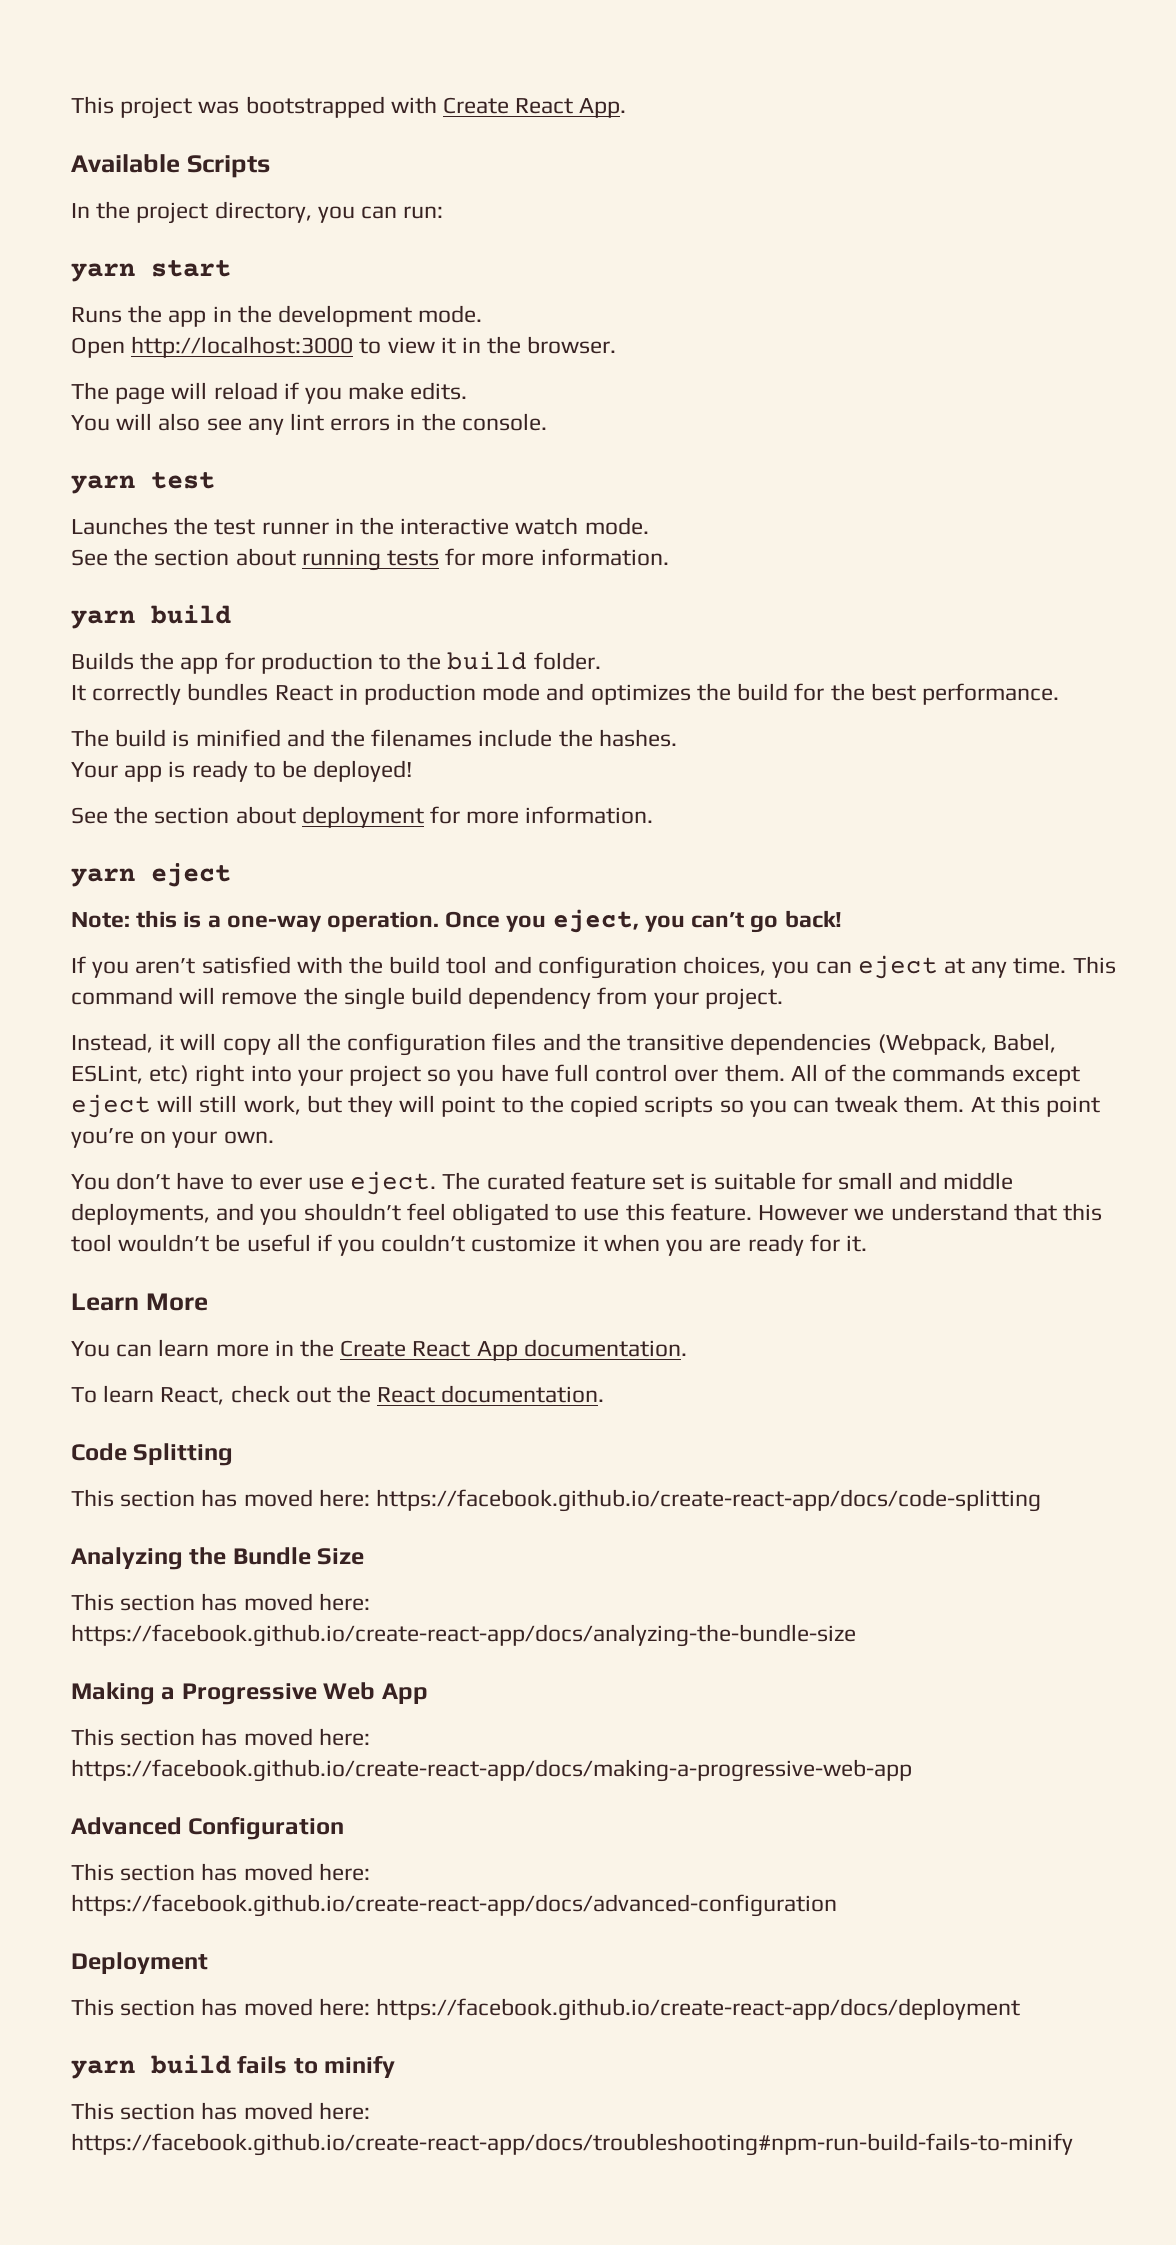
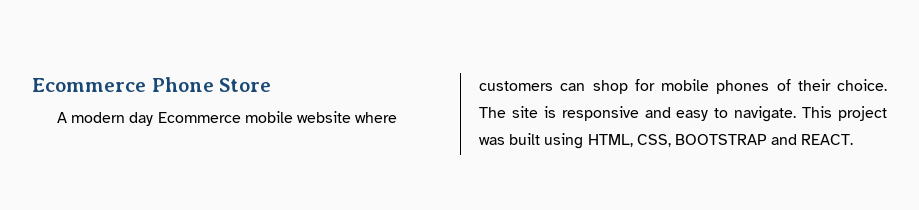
[71,96,627,119] [71,154,270,178] [71,201,444,224] [71,260,231,282] [71,305,483,327] [71,336,617,358] [71,382,468,405] [71,413,547,435] [71,472,215,494] [71,517,649,535] [71,548,669,571] [71,605,231,629] [71,651,601,674] [71,683,1059,705] [71,729,677,747] [71,760,413,782] [71,806,654,828] [71,863,231,887] [71,909,842,933] [71,955,1116,979] [71,987,783,1010] [71,1033,1056,1056] [71,1064,1080,1087] [71,1094,1100,1118] [71,1128,274,1148] [71,1171,1014,1195] [71,1203,1102,1226] [71,1234,867,1256] [71,1293,208,1311] [71,1339,687,1361] [71,1385,605,1405] [71,1443,234,1466] [71,1489,1042,1512] [71,1547,365,1570] [71,1593,370,1611] [71,1624,856,1647] [71,1682,428,1705] [71,1728,370,1746] [71,1759,912,1782] [71,1816,345,1840] [71,1863,370,1881] [71,1894,837,1917] [71,1952,208,1974] [71,1998,1021,2021] [71,2055,396,2079] [71,2102,370,2120] [71,2133,1073,2156] This project was bootstrapped with Create React App. // Available Scripts // In the project directory, you can run: // yarn start // Runs the app in the development mode. // Open http://localhost:3000 to view it in the browser. // The page will reload if you make edits. // You will also see any lint errors in the console. // yarn test // Launches the test runner in the interactive watch mode. // See the section about running tests for more information. // yarn build // Builds the app for production to the build folder. // It correctly bundles React in production mode and optimizes the build for the best performance. // The build is minified and the filenames include the hashes. // Your app is ready to be deployed! // See the section about deployment for more information. // yarn eject // Note: this is a one-way operation. Once you eject, you can’t go back! // If you aren’t satisfied with the build tool and configuration choices, you can eject at any time. This command will remove the single build dependency from your project. // Instead, it will copy all the configuration files and the transitive dependencies (Webpack, Babel, ESLint, etc) right into your project so you have full control over them. All of the commands except eject will still work, but they will point to the copied scripts so you can tweak them. At this point you’re on your own. // You don’t have to ever use eject. The curated feature set is suitable for small and middle deployments, and you shouldn’t feel obligated to use this feature. However we understand that this tool wouldn’t be useful if you couldn’t customize it when you are ready for it. // Learn More // You can learn more in the Create React App documentation. // To learn React, check out the React documentation. // Code Splitting // This section has moved here: https://facebook.github.io/create-react-app/docs/code-splitting // Analyzing the Bundle Size // This section has moved here: https://facebook.github.io/create-react-app/docs/analyzing-the-bundle-size // Making a Progressive Web App // This section has moved here: https://facebook.github.io/create-react-app/docs/making-a-progressive-web-app // Advanced Configuration // This section has moved here: https://facebook.github.io/create-react-app/docs/advanced-configuration // Deployment // This section has moved here: https://facebook.github.io/create-react-app/docs/deployment // yarn build fails to minify // This section has moved here: https://facebook.github.io/create-react-app/docs/troubleshooting#npm-run-build-fails-to-minify -> [32,77,272,92] [57,111,398,126] [479,79,887,94] [479,106,887,122] [479,133,854,149] Ecommerce Phone Store // A modern day Ecommerce mobile website where customers can shop for mobile phones of their choice. The site is responsive and easy to navigate. This project was built using HTML, CSS, BOOTSTRAP and REACT.

